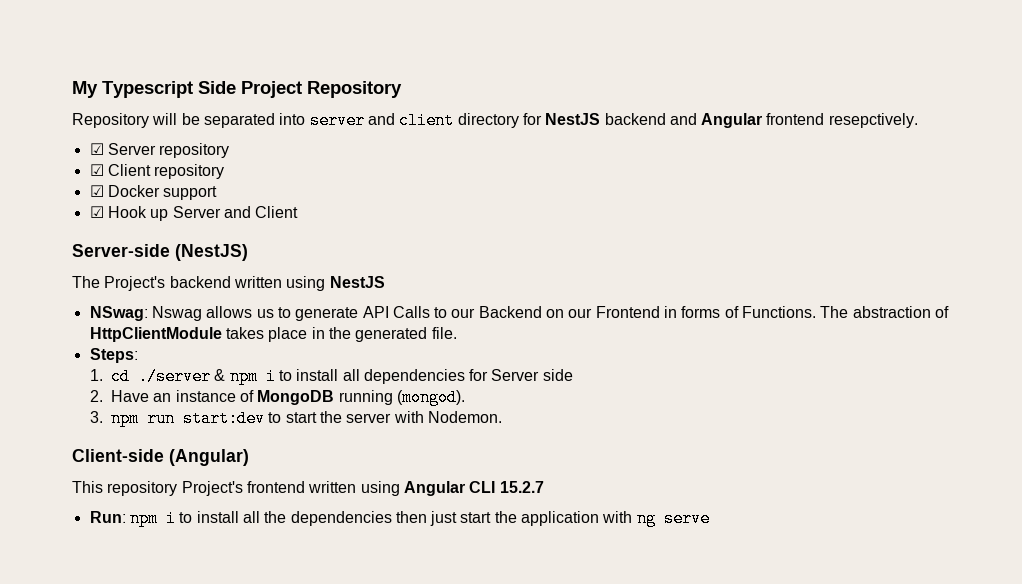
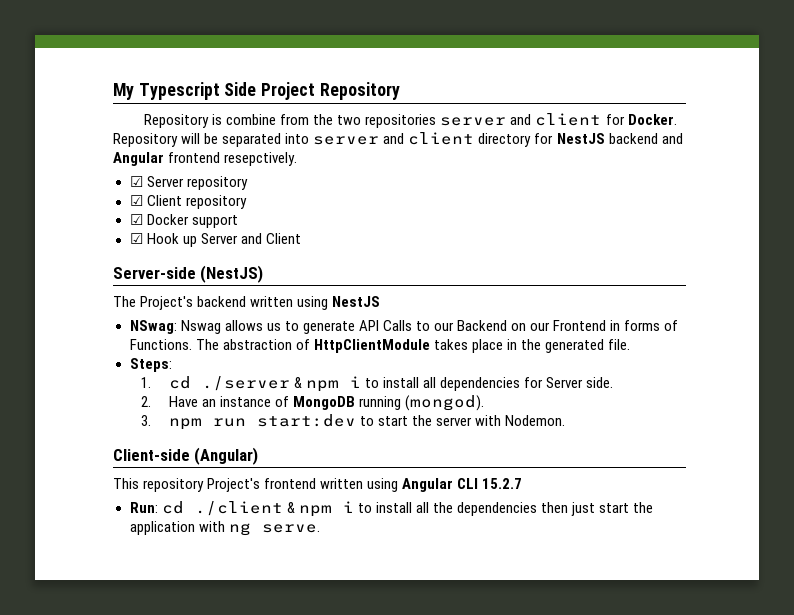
(149, 120) none -> [212,113,677,128] [113,133,178,147] is combine from the two repositories server and client for Docker. Repository
[542,369,573,381] side -> [586,377,614,388] side.
(126, 517) none -> [161,501,295,516] cd ./client &
[663,510,710,527] serve -> [261,524,320,533] serve.

